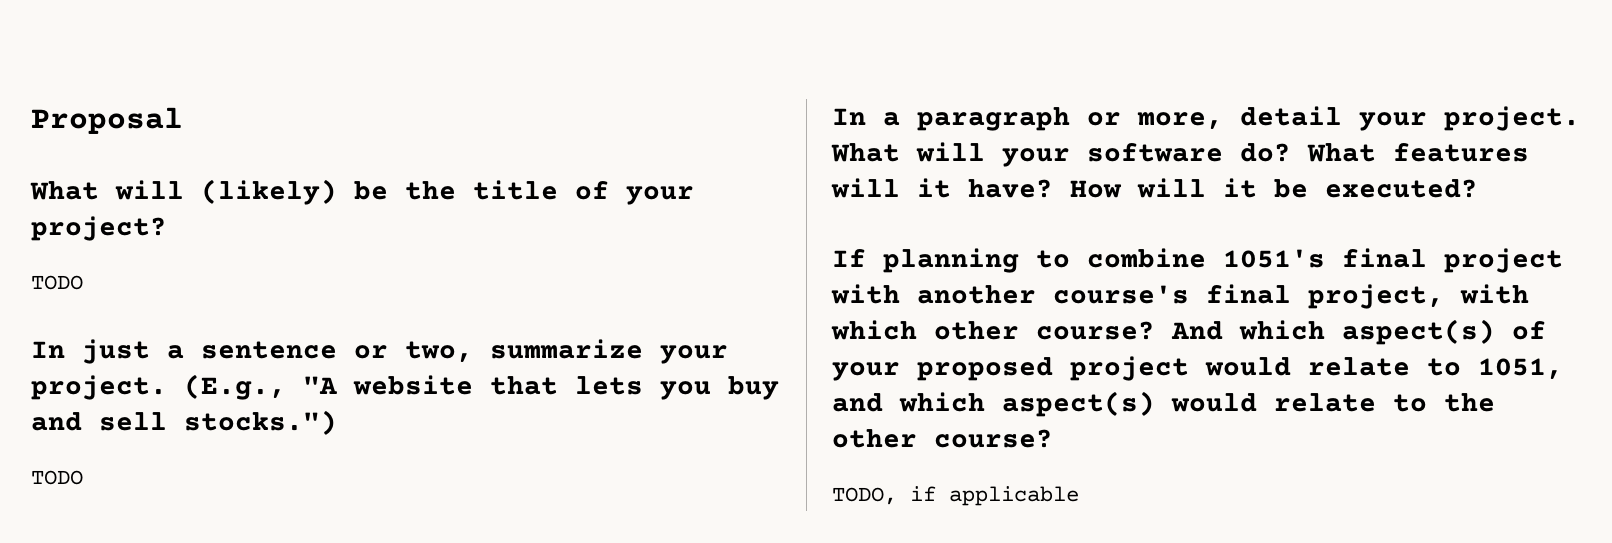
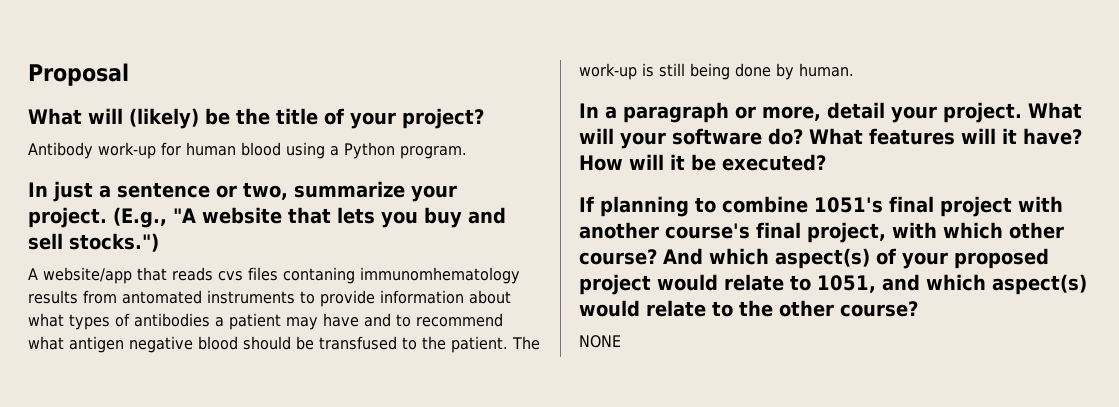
[31,275,83,290] TODO -> [28,142,467,159] Antibody work-up for human blood using a Python program.
[31,470,83,485] TODO -> [28,267,520,284] [28,290,511,307] [28,313,503,330] [28,336,540,353] [579,63,854,80] A website/app that reads cvs files contaning immunomhematology results from antomated instruments to provide information about what types of antibodies a patient may have and to recommend what antigen negative blood should be transfused to the patient. The work-up is still being done by human.
[832,486,1079,506] // TODO, if applicable -> [579,335,621,348] // NONE

